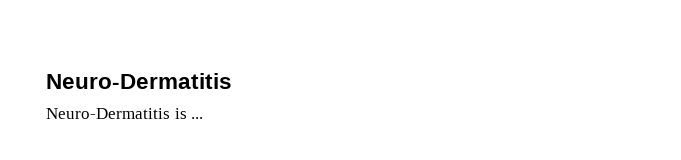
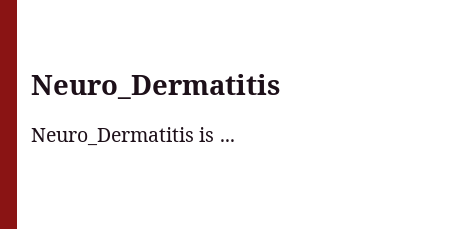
[46,73,232,89] [46,108,170,119] Neuro-Dermatitis // Neuro-Dermatitis -> [31,74,280,99] [31,127,194,146] Neuro_Dermatitis // Neuro_Dermatitis

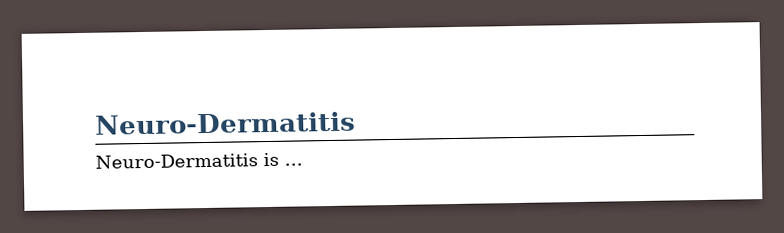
[31,74,280,99] [31,127,194,146] Neuro_Dermatitis // Neuro_Dermatitis -> [94,111,356,135] [95,153,258,169] Neuro-Dermatitis // Neuro-Dermatitis

